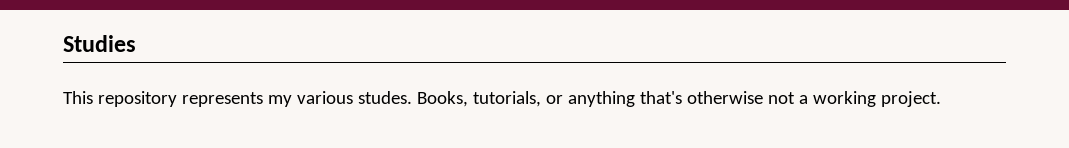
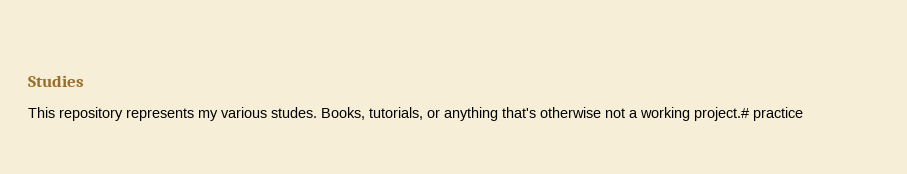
[880,91,941,107] project. -> [694,107,803,121] project.# practice

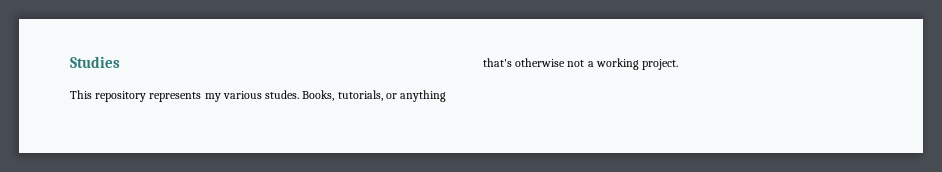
[694,107,803,121] project.# practice -> [642,59,679,70] project.

